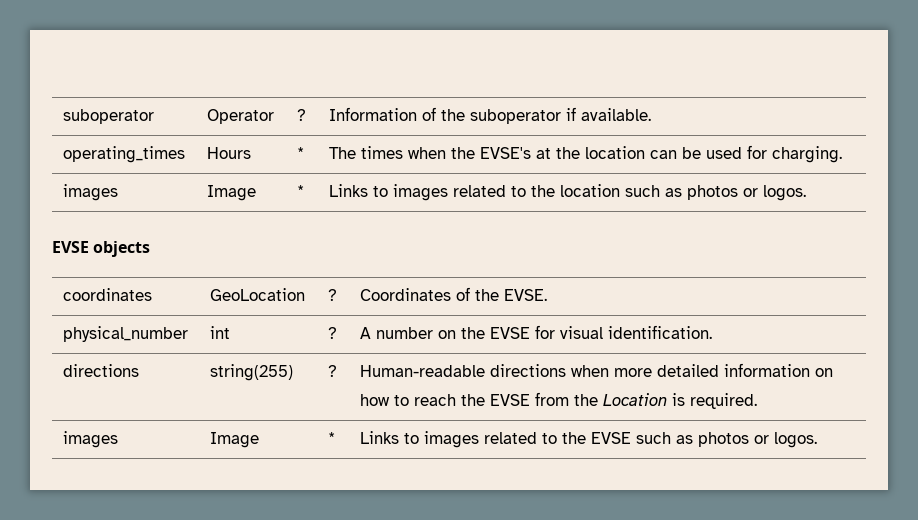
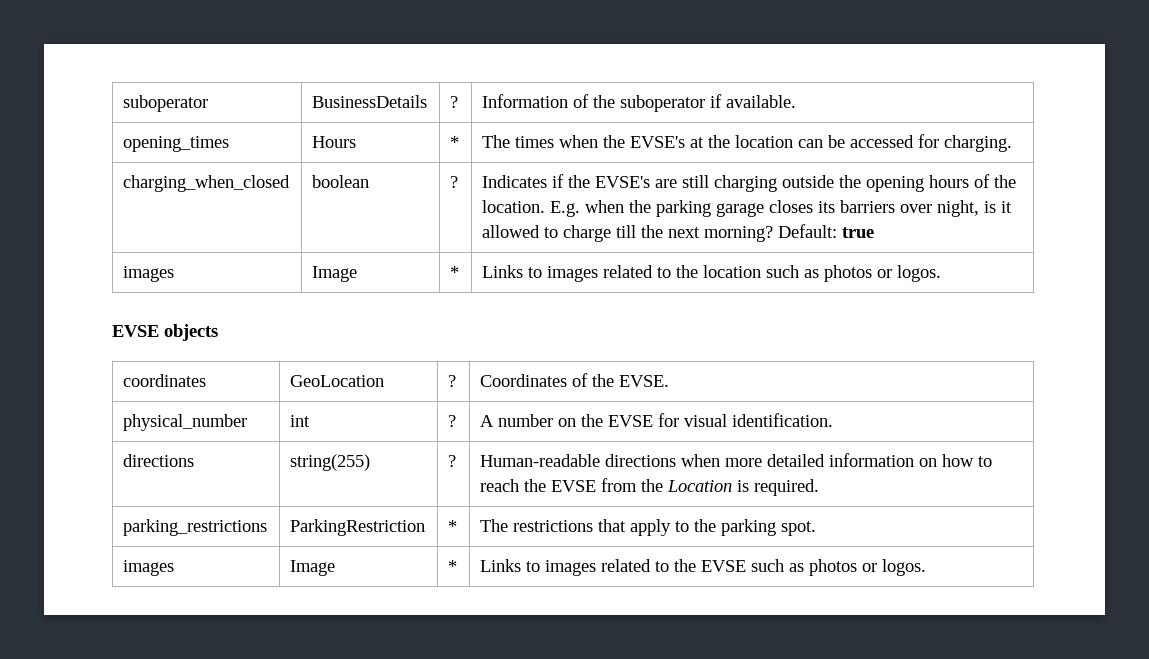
[206,109,274,124] Operator -> [312,95,428,108] BusinessDetails
[62,146,185,163] operating_times -> [123,136,230,152] opening_times
[705,147,742,159] used -> [850,135,915,148] accessed
(842, 154) none -> [123,175,291,192] [312,175,370,188] [450,176,459,188] [482,174,1017,192] [482,200,1013,217] [482,224,875,242] // charging_when_closed | boolean | ? | Indicates if the EVSE's are still charging outside the opening hours of the location. E.g. when the parking garage closes its barriers over night, is it allowed to charge till the next morning? Default: true
(757, 401) none -> [123,519,268,536] [290,519,426,536] [448,520,458,532] [480,519,817,536] // parking_restrictions | ParkingRestriction | * | The restrictions that apply to the parking spot.

